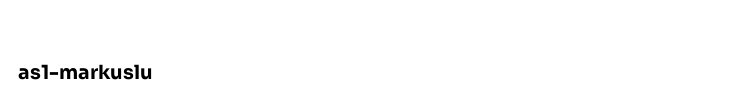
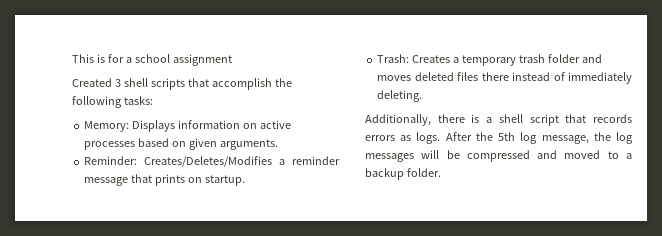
[18,64,153,80] as1-markuslu -> [72,54,232,66] [72,78,292,90] [72,96,153,108] [84,120,291,132] [84,138,278,150] [84,156,340,167] [84,174,245,186] [377,54,602,66] [377,72,632,84] [377,90,423,102] [365,114,632,126] [365,132,633,144] [365,150,632,162] [365,168,441,180] This is for a school assignment // Created 3 shell scripts that accomplish the following tasks: // Memory: Displays information on active processes based on given arguments. // Reminder: Creates/Deletes/Modifies a reminder message that prints on startup. // Trash: Creates a temporary trash folder and moves deleted files there instead of immediately deleting. // Additionally, there is a shell script that records errors as logs. After the 5th log message, the log messages will be compressed and moved to a backup folder.

